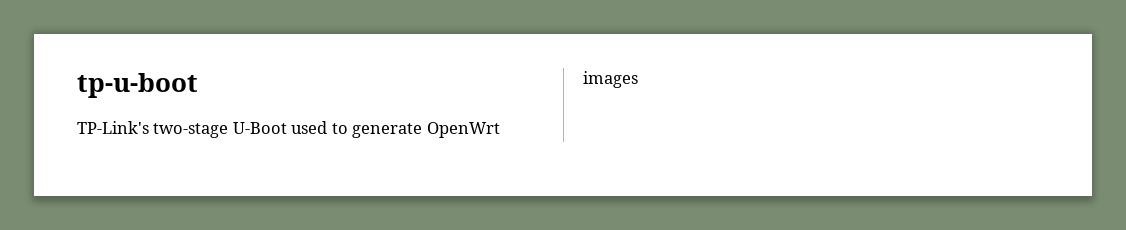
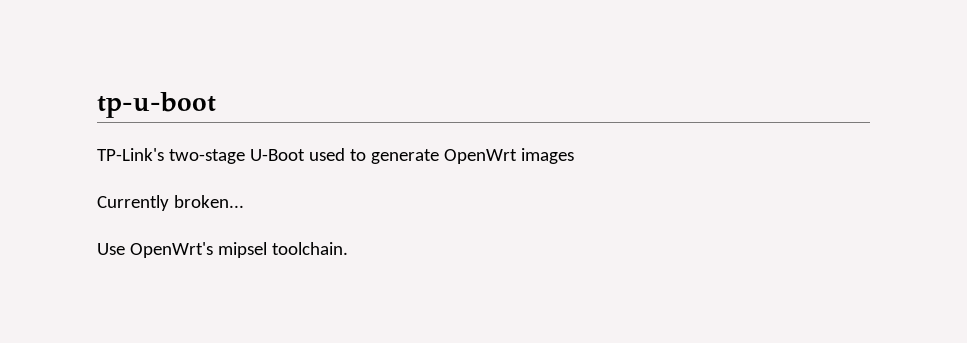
(638, 79) none -> [97,195,244,211] [97,242,348,258] // Currently broken... // Use OpenWrt's mipsel toolchain.

